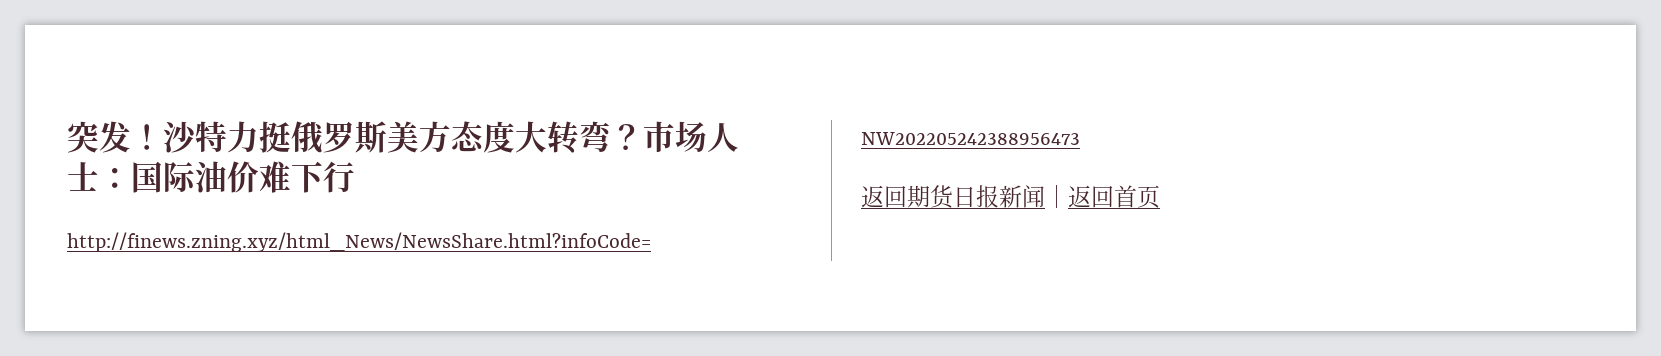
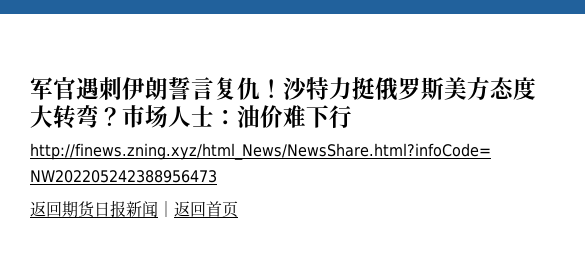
[67,121,131,153] 突发 -> [30,77,260,100] 军官遇刺伊朗誓言复仇
[131,161,197,193] 国际 -> (237, 117) none

